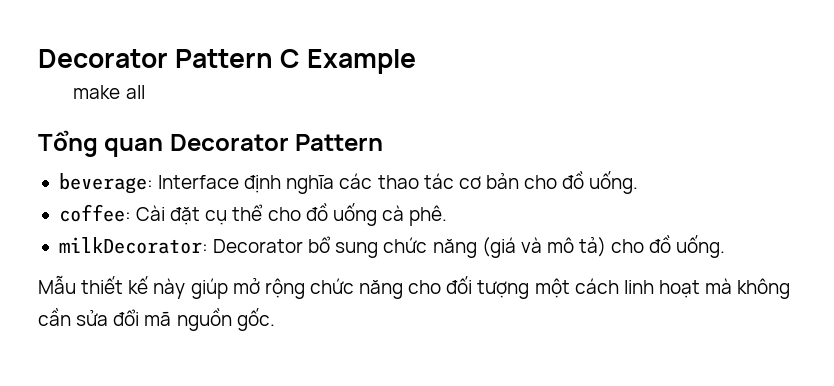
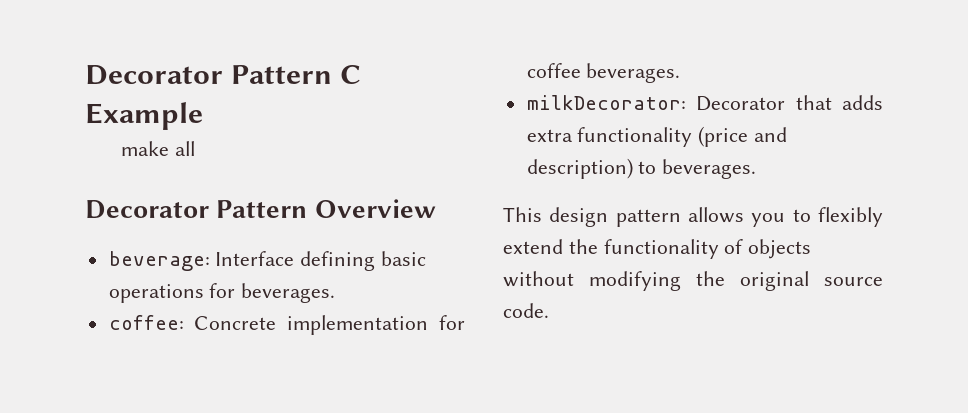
[38,130,384,157] Tổng quan Decorator Pattern -> [85,199,436,219] Decorator Pattern Overview
[244,171,639,194] [58,203,448,226] [58,235,726,258] [38,275,791,299] [38,308,275,331] định nghĩa các thao tác cơ bản cho đồ uống. // coffee: Cài đặt cụ thể cho đồ uống cà phê. // milkDecorator: Decorator bổ sung chức năng (giá và mô tả) cho đồ uống. // Mẫu thiết kế này giúp mở rộng chức năng cho đối tượng một cách linh hoạt mà không cần sửa đổi mã nguồn gốc. -> [300,251,427,271] [108,283,336,303] [108,315,466,335] [526,63,681,83] [526,95,883,111] [526,126,788,147] [526,158,757,179] [503,207,883,227] [503,239,812,259] [503,271,883,291] [503,303,549,318] defining basic operations for beverages. // coffee: Concrete implementation for coffee beverages. // milkDecorator: Decorator that adds extra functionality (price and description) to beverages. // This design pattern allows you to flexibly extend the functionality of objects without modifying the original source code.

